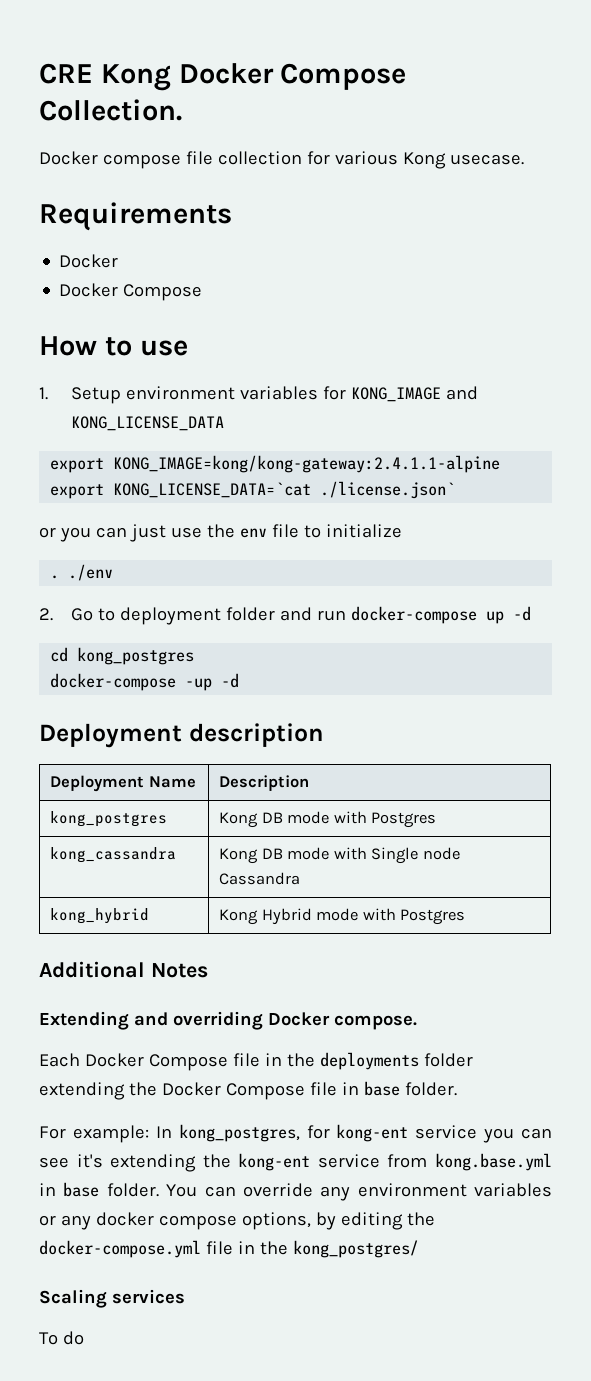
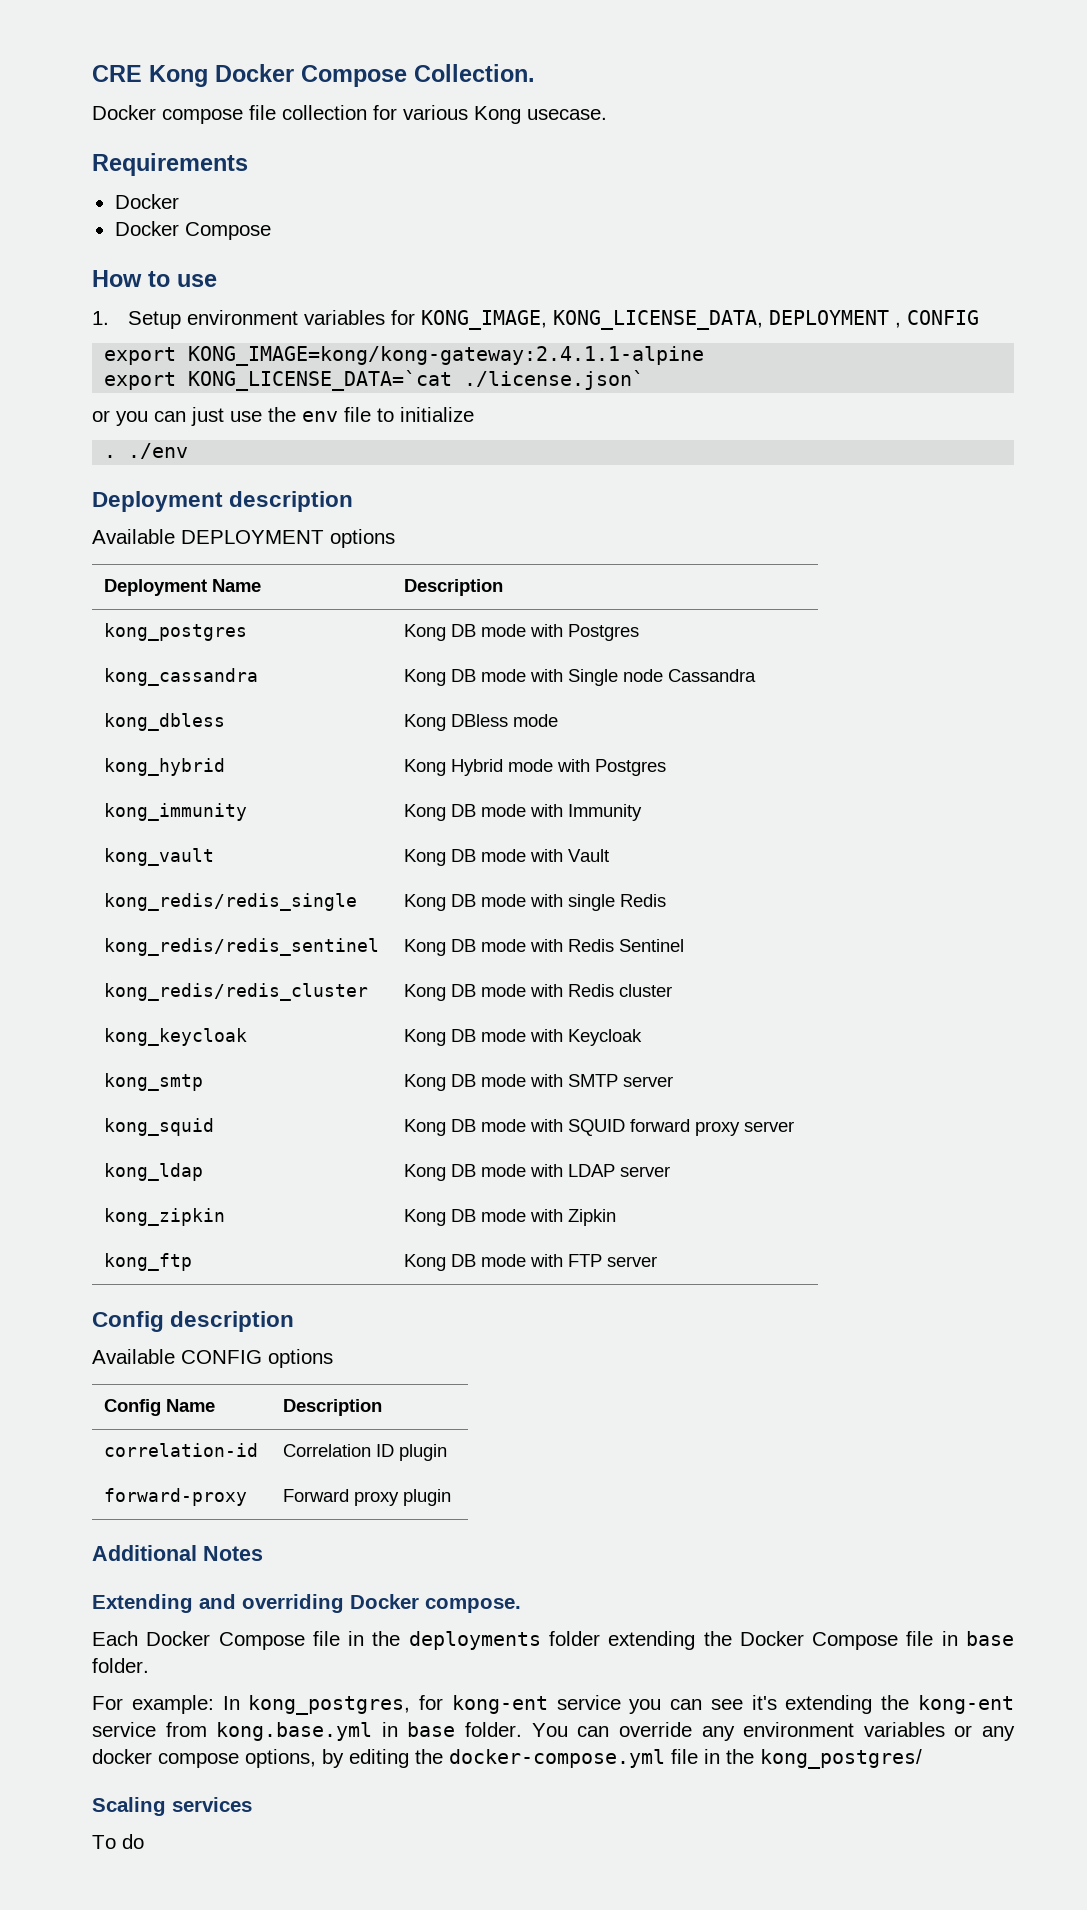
[350,386,478,402] [70,416,224,431] KONG_IMAGE and KONG_LICENSE_DATA -> [420,310,979,330] KONG_IMAGE, KONG_LICENSE_DATA, DEPLOYMENT , CONFIG
[39,606,531,625] [50,647,195,665] [50,673,240,691] // 2. Go to deployment folder and run docker-compose up -d // cd kong_postgres // docker-compose -up -d -> (189, 451) none
(324, 735) none -> [92,529,395,548] // Available DEPLOYMENT options
(301, 878) none -> [104,713,226,731] [404,714,559,731] // kong_dbless | Kong DBless mode
(466, 917) none -> [104,803,248,821] [404,804,643,821] [104,848,215,866] [404,849,610,866] [104,893,358,911] [404,894,667,911] [104,938,380,956] [404,939,685,956] [104,983,369,1001] [404,984,673,1001] [104,1028,248,1046] [404,1029,643,1046] [104,1073,204,1091] [404,1074,674,1091] [104,1118,215,1136] [404,1119,795,1136] [104,1163,204,1181] [404,1164,671,1181] [104,1208,226,1226] [404,1209,617,1226] [104,1253,193,1271] [404,1254,658,1271] [92,1311,295,1332] [92,1349,333,1368] [104,1399,216,1416] [283,1399,383,1416] [104,1443,259,1457] [283,1444,448,1461] [104,1488,248,1506] [283,1489,452,1506] // kong_immunity | Kong DB mode with Immunity // kong_vault | Kong DB mode with Vault // kong_redis/redis_single | Kong DB mode with single Redis // kong_redis/redis_sentinel | Kong DB mode with Redis Sentinel // kong_redis/redis_cluster | Kong DB mode with Redis cluster // kong_keycloak | Kong DB mode with Keycloak // kong_smtp | Kong DB mode with SMTP server // kong_squid | Kong DB mode with SQUID forward proxy server // kong_ldap | Kong DB mode with LDAP server // kong_zipkin | Kong DB mode with Zipkin // kong_ftp | Kong DB mode with FTP server // Config description // Available CONFIG options // Config Name | Description // correlation-id | Correlation ID plugin // forward-proxy | Forward proxy plugin

